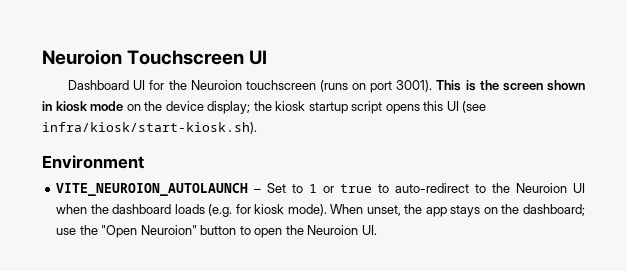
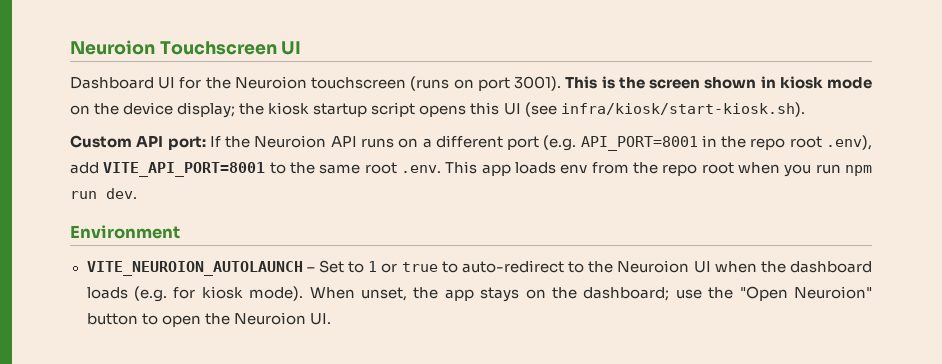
(257, 128) none -> [70,135,873,151] [70,161,873,177] [70,188,137,199] // Custom API port: If the Neuroion API runs on a different port (e.g. API_PORT=8001 in the repo root .env), add VITE_API_PORT=8001 to the same root .env. This app loads env from the repo root when you run npm run dev.

